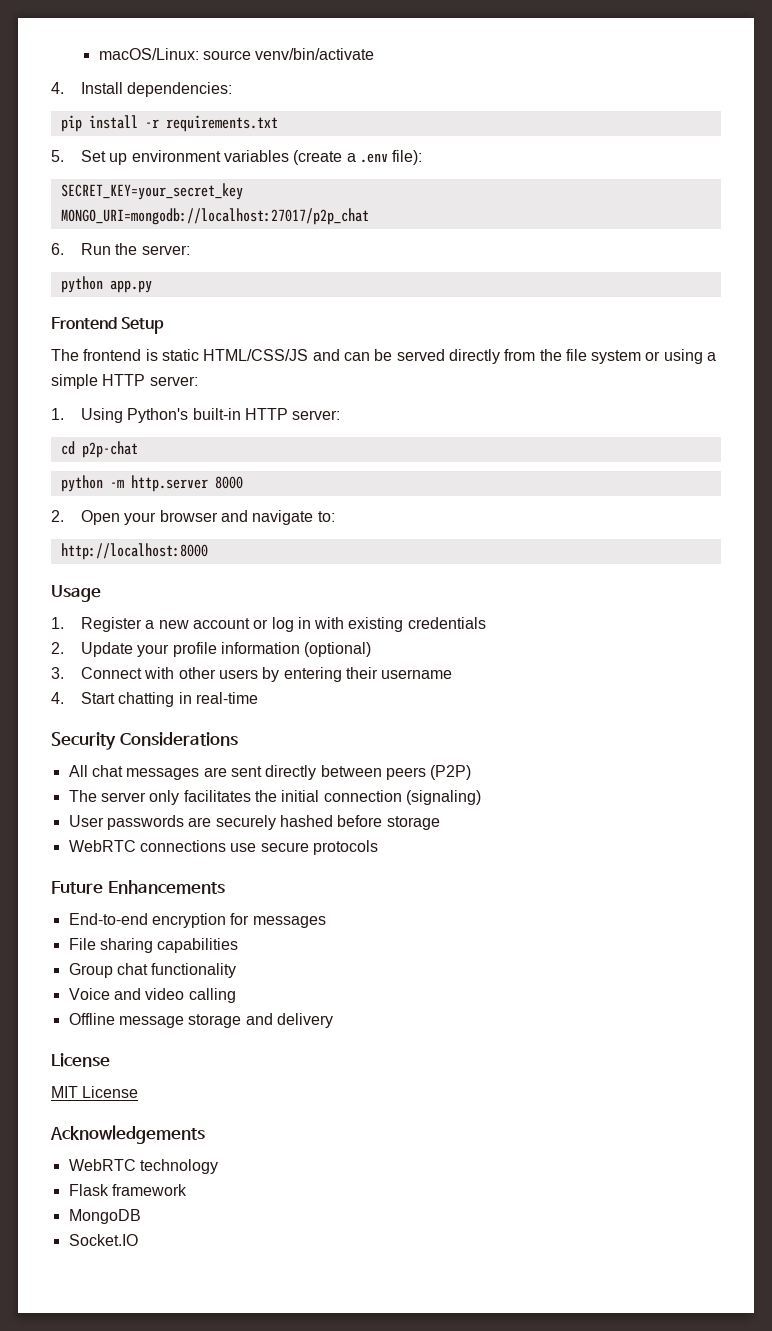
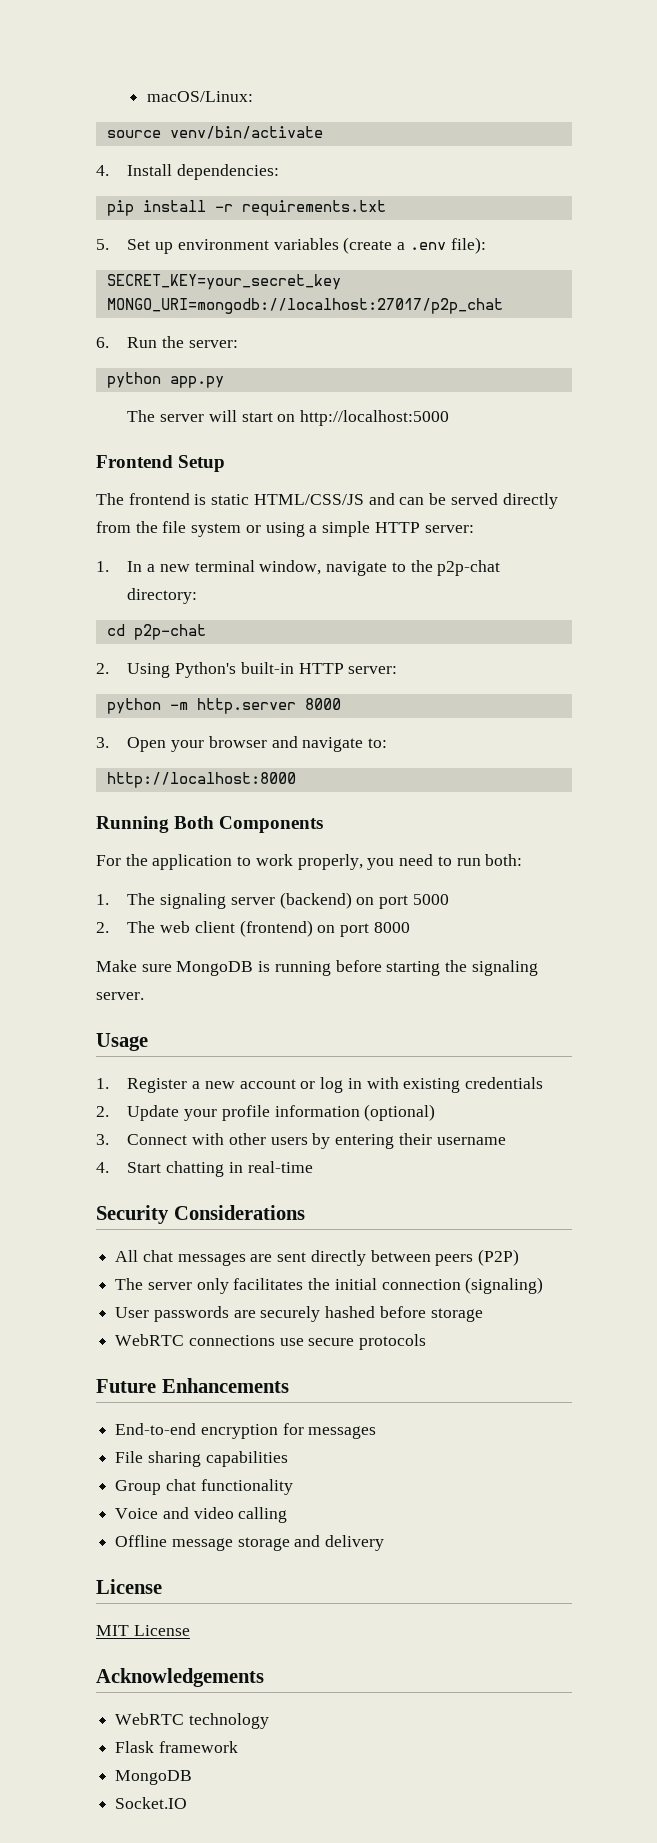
(199, 54) none -> (253, 96) //
(152, 286) none -> [127,410,450,426] // The server will start on http://localhost:5000
(64, 414) none -> [127,560,501,576] [127,588,198,604] [106,624,206,640] [96,663,109,674] In a new terminal window, navigate to the p2p-chat directory: // cd p2p-chat // 2.
[60,441,138,458] // cd p2p-chat -> (398, 670) none
[51,510,64,522] 2. -> [96,737,109,748] 3.
(208, 551) none -> [96,816,324,833] [96,854,523,870] [96,892,449,909] [96,920,410,937] [96,960,538,976] [96,992,144,1000] // Running Both Components // For the application to work properly, you need to run both: // 1. The signaling server (backend) on port 5000 // 2. The web client (frontend) on port 8000 // Make sure MongoDB is running before starting the signaling server.

